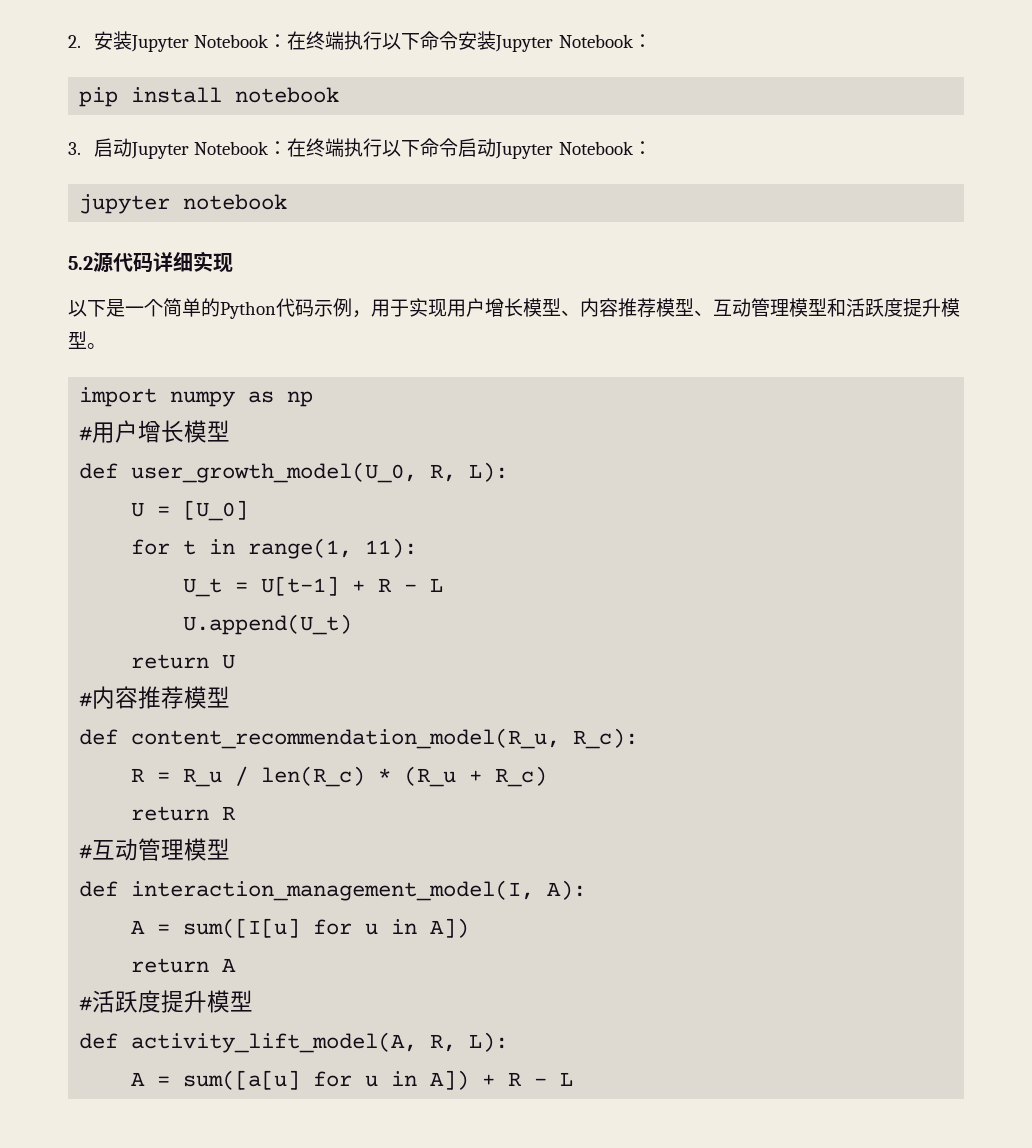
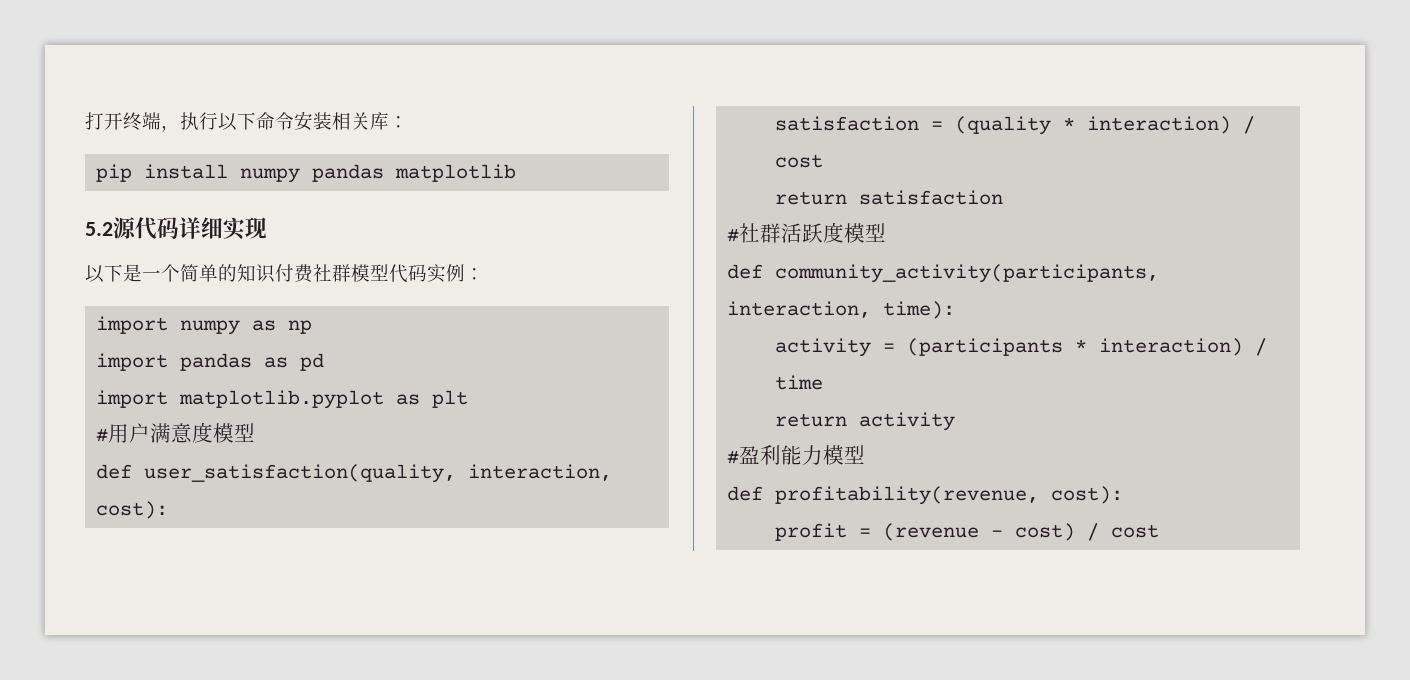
[68,31,345,52] 2.安装Jupyter Notebook：在终端 -> [85,112,180,132] 打开终端，
[495,34,634,52] Jupyter Notebook -> [332,112,389,130] 相关库
[235,87,340,103] [68,138,652,159] [79,194,288,214] notebook // 3.启动Jupyter Notebook：在终端执行以下命令启动Jupyter Notebook： // jupyter notebook -> [240,164,517,183] numpy pandas matplotlib
[220,298,960,319] [68,331,106,349] [79,387,314,407] Python代码示例，用于实现用户增长模型、内容推荐模型、互动管理模型和活跃度提升模型。 // import numpy as np -> [237,264,484,283] [96,316,313,335] [96,353,325,371] [96,390,469,409] 知识付费社群模型代码实例： // import numpy as np // import pandas as pd // import matplotlib.pyplot as plt
[138,420,231,443] [79,462,509,483] [131,500,249,521] [131,538,418,559] [183,576,444,597] [183,614,353,635] [131,654,236,669] [79,686,231,709] [79,728,639,749] [131,766,548,787] [131,806,237,821] [79,838,231,861] [79,880,587,901] [131,918,470,938] [131,958,237,973] [79,990,254,1013] [79,1032,509,1053] [131,1070,574,1090] 增长模型 // def user_growth_model(U_0, R, L): // U = [U_0] // for t in range(1, 11): // U_t = U[t-1] + R - L // U.append(U_t) // return U // #内容推荐模型 // def content_recommendation_model(R_u, R_c): // R = R_u / len(R_c) * (R_u + R_c) // return R // #互动管理模型 // def interaction_management_model(I, A): // A = sum([I[u] for u in A]) // return A // #活跃度提升模型 // def activity_lift_model(A, R, L): // A = sum([a[u] for u in A]) + R - L -> [150,422,256,443] [96,464,613,483] [96,501,169,519] [775,116,1256,135] [775,154,824,168] [775,190,1004,205] [727,222,887,243] [727,264,1160,283] [727,301,956,319] [775,338,1268,357] [775,375,824,390] [775,412,956,431] [727,445,866,465] [727,486,1124,505] [775,523,1160,541] 满意度模型 // def user_satisfaction(quality, interaction, cost): // satisfaction = (quality * interaction) / cost // return satisfaction // #社群活跃度模型 // def community_activity(participants, interaction, time): // activity = (participants * interaction) / time // return activity // #盈利能力模型 // def profitability(revenue, cost): // profit = (revenue - cost) / cost

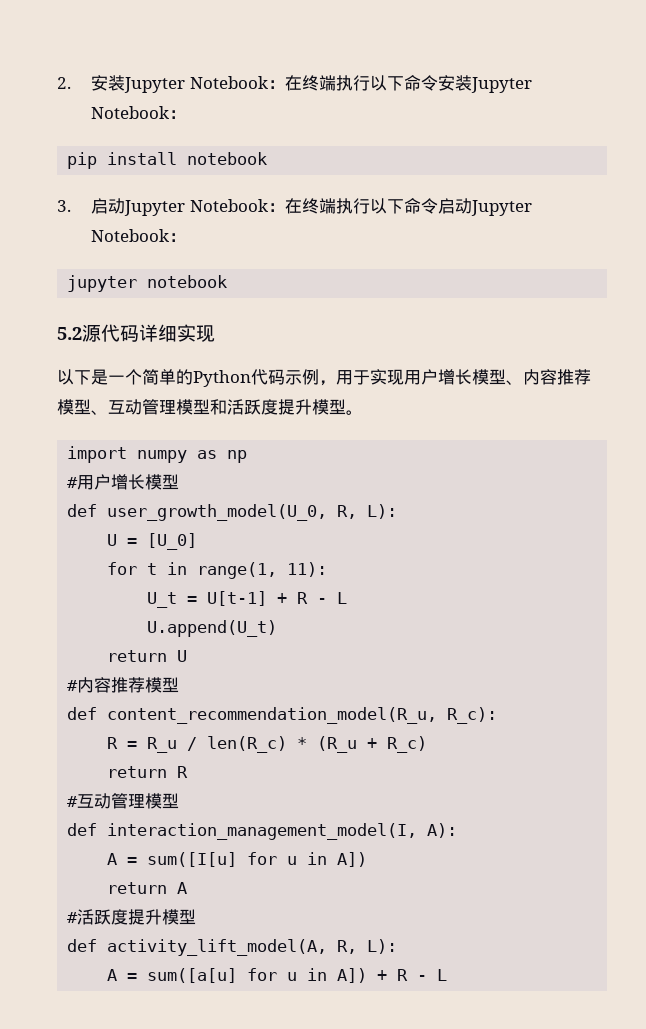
[85,112,180,132] 打开终端， -> [57,75,336,93] 2.安装Jupyter Notebook：在终端
[332,112,389,130] 相关库 -> [470,77,532,93] [90,106,169,119] Jupyter Notebook
[240,164,517,183] numpy pandas matplotlib -> [187,152,268,165] [57,198,532,216] [90,229,186,242] [67,275,228,292] notebook // 3.启动Jupyter Notebook：在终端执行以下命令启动Jupyter Notebook： // jupyter notebook
[237,264,484,283] [96,316,313,335] [96,353,325,371] [96,390,469,409] 知识付费社群模型代码实例： // import numpy as np // import pandas as pd // import matplotlib.pyplot as plt -> [193,369,591,387] [57,399,363,415] [67,446,248,463] Python代码示例，用于实现用户增长模型、内容推荐模型、互动管理模型和活跃度提升模型。 // import numpy as np
[150,422,256,443] [96,464,613,483] [96,501,169,519] [775,116,1256,135] [775,154,824,168] [775,190,1004,205] [727,222,887,243] [727,264,1160,283] [727,301,956,319] [775,338,1268,357] [775,375,824,390] [775,412,956,431] [727,445,866,465] [727,486,1124,505] [775,523,1160,541] 满意度模型 // def user_satisfaction(quality, interaction, cost): // satisfaction = (quality * interaction) / cost // return satisfaction // #社群活跃度模型 // def community_activity(participants, interaction, time): // activity = (participants * interaction) / time // return activity // #盈利能力模型 // def profitability(revenue, cost): // profit = (revenue - cost) / cost -> [111,474,180,490] [67,504,398,521] [107,533,198,550] [107,562,328,579] [147,591,348,608] [147,620,278,637] [107,650,188,662] [67,677,180,693] [67,707,498,724] [107,736,428,753] [107,766,189,778] [67,793,180,809] [67,823,458,840] [107,852,368,867] [107,882,188,894] [67,909,197,925] [67,939,398,956] [107,968,448,983] 增长模型 // def user_growth_model(U_0, R, L): // U = [U_0] // for t in range(1, 11): // U_t = U[t-1] + R - L // U.append(U_t) // return U // #内容推荐模型 // def content_recommendation_model(R_u, R_c): // R = R_u / len(R_c) * (R_u + R_c) // return R // #互动管理模型 // def interaction_management_model(I, A): // A = sum([I[u] for u in A]) // return A // #活跃度提升模型 // def activity_lift_model(A, R, L): // A = sum([a[u] for u in A]) + R - L

